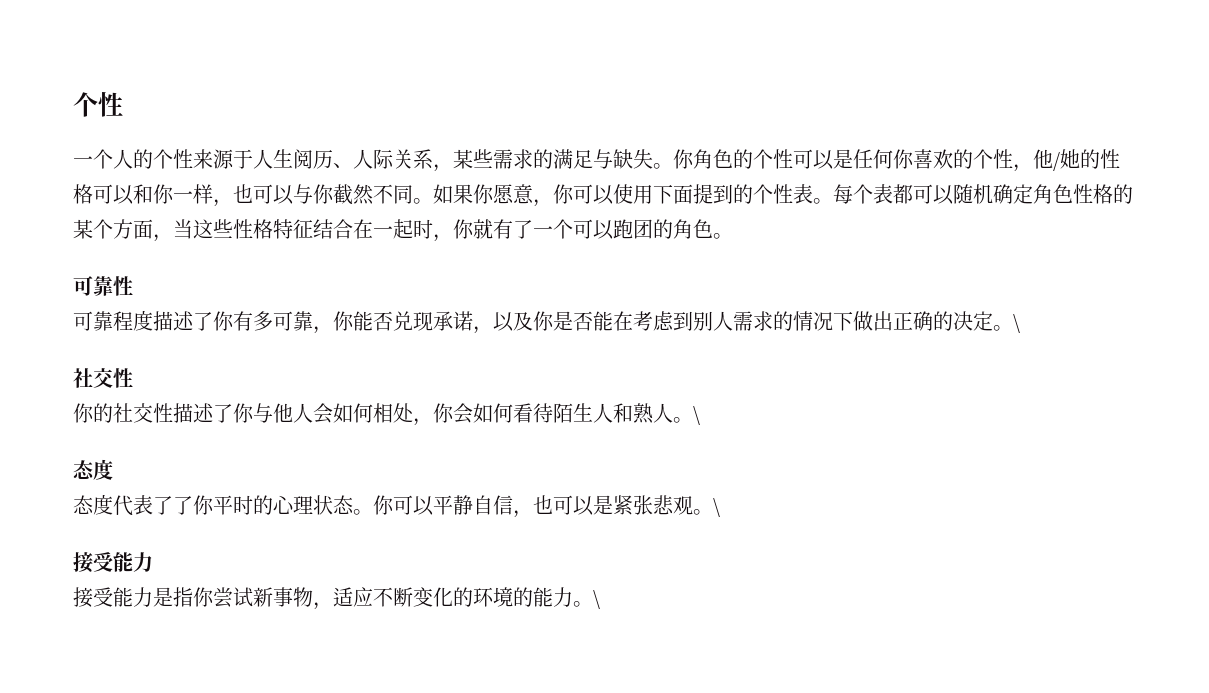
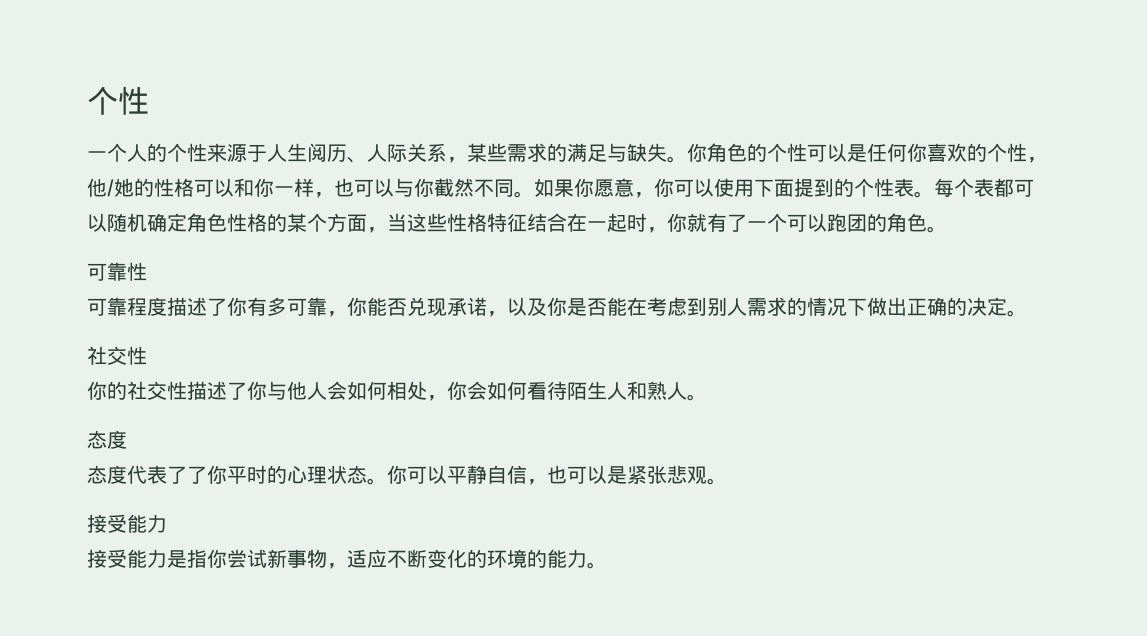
[1013,314,1020,333] \ -> (1027, 313) none
[693,406,700,425] \ -> (707, 397) none
[713,498,720,517] \ -> (727, 481) none
[593,590,600,609] \ -> (607, 565) none

